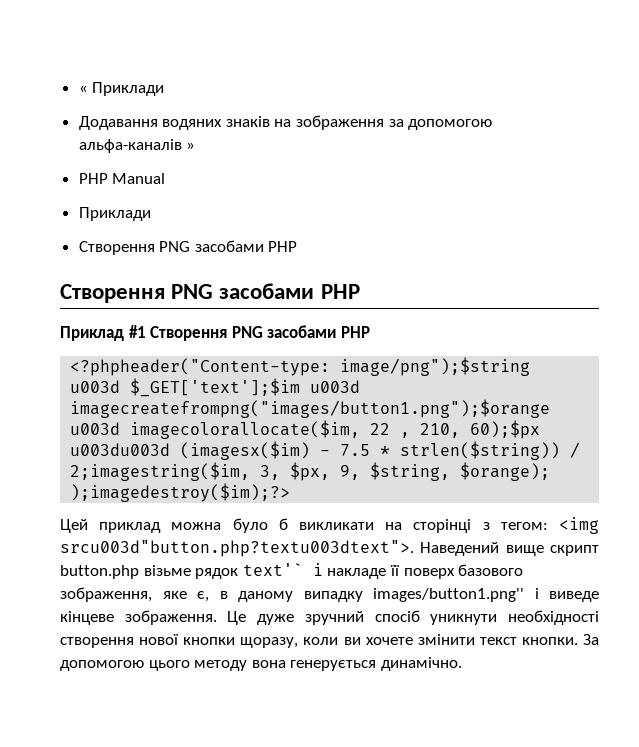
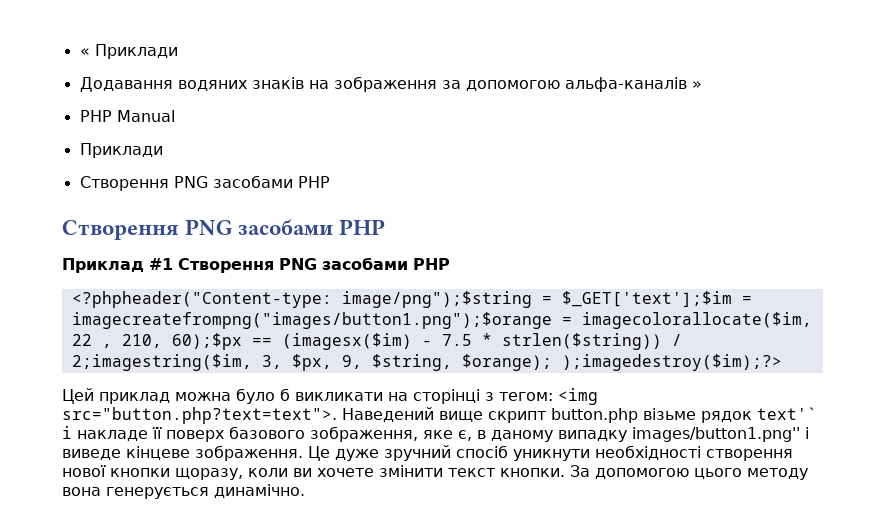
[70,378,361,397] [70,399,551,418] [70,422,121,435] u003d $_GET['text'];$im u003d imagecreatefrompng("images/button1.png");$orange u003d -> [541,291,752,307] [71,312,572,329] = $_GET['text'];$im = imagecreatefrompng("images/button1.png");$orange =
[70,443,171,456] u003du003d -> [251,337,272,346] ==
[60,540,414,557] srcu003d"button.php?textu003dtext">. -> [62,407,337,424] src="button.php?text=text">.

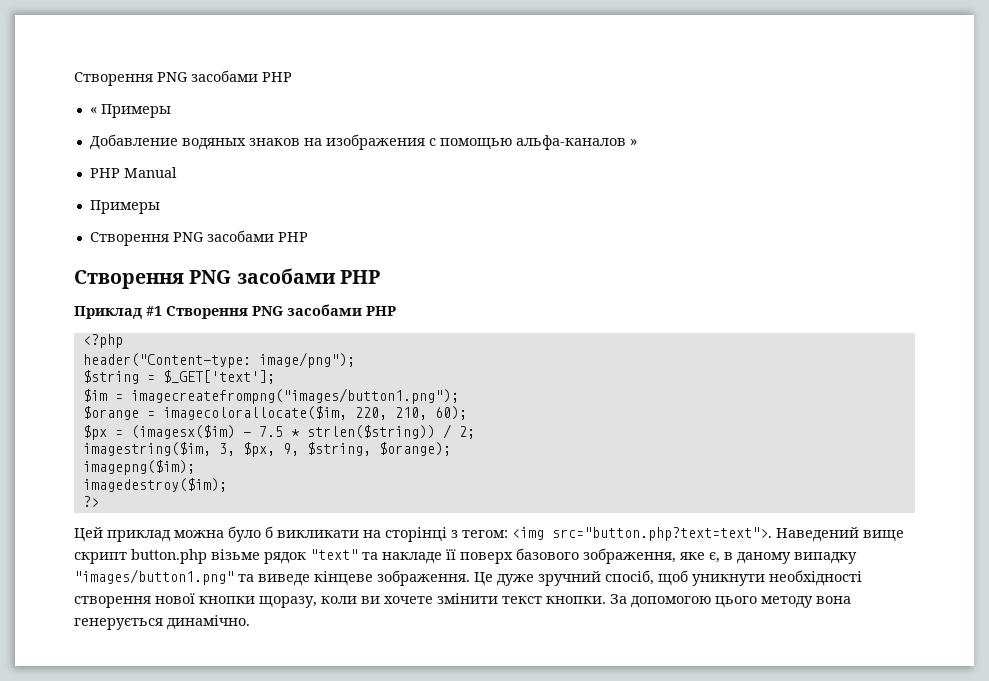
[79,44,178,59] [79,76,687,92] « Приклади // Додавання водяних знаків на зображення за допомогою альфа-каналів -> [74,70,292,86] [89,104,171,118] [89,134,626,150] Створення PNG засобами PHP // « Примеры // Добавление водяных знаков на изображения с помощью альфа-каналов
[79,143,163,158] Приклади -> [89,200,160,214] Примеры
[71,291,752,308] [71,312,812,329] [71,333,272,350] <?phpheader("Content-type: image/png");$string = $_GET['text'];$im = imagecreatefrompng("images/button1.png");$orange = imagecolorallocate($im, 22 , 210, 60);$px == -> [82,334,123,348] [82,352,355,368] [82,370,275,384] [82,388,459,404] [82,406,467,420] [82,425,123,440] <?php // header("Content-type: image/png"); // $string = $_GET['text']; // $im = imagecreatefrompng("images/button1.png"); // $orange = imagecolorallocate($im, 220, 210, 60); // $px =
[71,354,252,371] 2;imagestring($im, -> [458,426,475,439] [82,442,211,456] 2; // imagestring($im,
[561,354,782,371] );imagedestroy($im);?> -> [82,460,195,475] [82,478,227,492] [82,496,99,507] // imagepng($im); // imagedestroy($im); // ?>
[757,407,817,420] [62,426,72,439] text'` і -> [310,549,378,560] "text" та
[632,427,809,442] images/button1.png'' і -> [74,569,254,585] "images/button1.png" та
[456,445,508,458] спосіб -> [605,570,688,586] спосіб, щоб

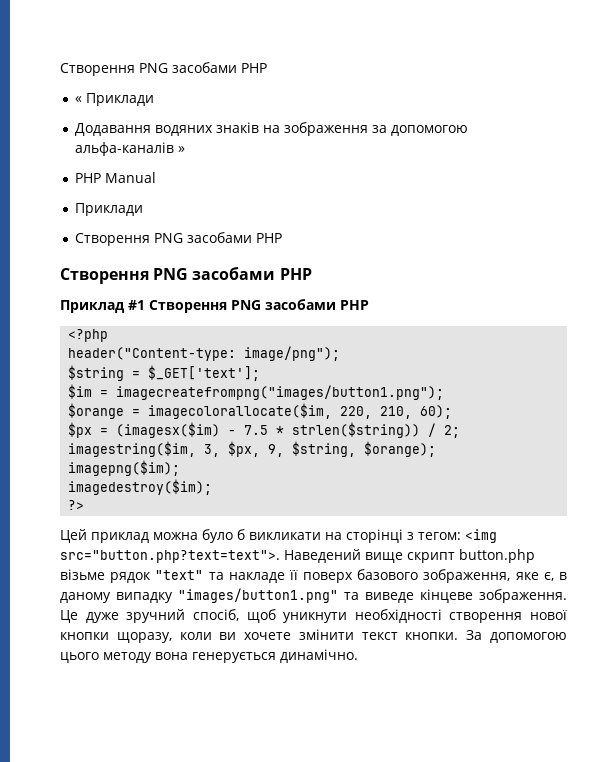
[100,104,171,118] [89,134,626,150] Примеры // Добавление водяных знаков на изображения с помощью альфа-каналов -> [85,93,154,106] [74,122,468,136] [74,142,174,156] Приклади // Додавання водяних знаків на зображення за допомогою альфа-каналів
[89,200,160,214] Примеры -> [74,203,143,216] Приклади

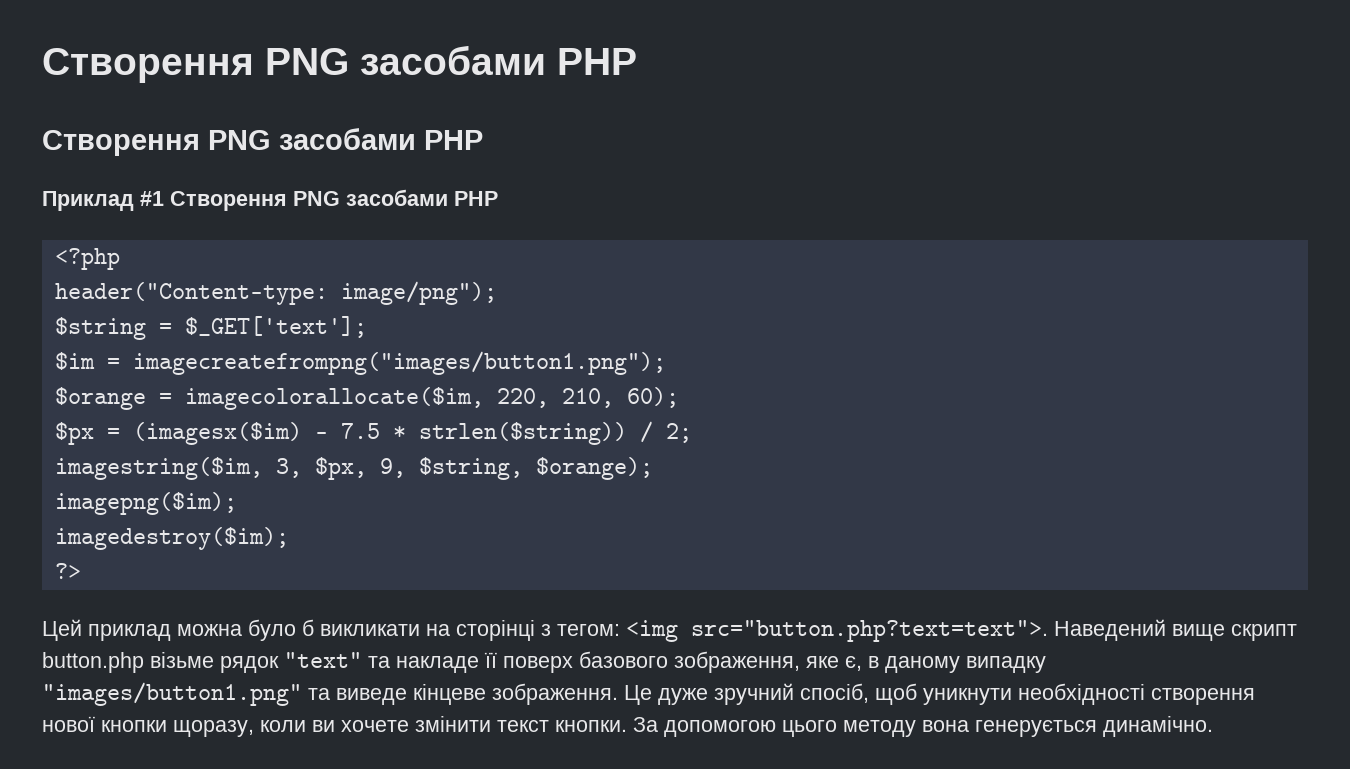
[60,62,267,76] [74,93,154,106] [74,122,468,136] [74,142,185,156] [74,172,156,183] [74,203,143,216] [74,232,282,246] Створення PNG засобами PHP // « Приклади // Додавання водяних знаків на зображення за допомогою альфа-каналів » // PHP Manual // Приклади // Створення PNG засобами PHP -> [42,45,637,83] Створення PNG засобами PHP

